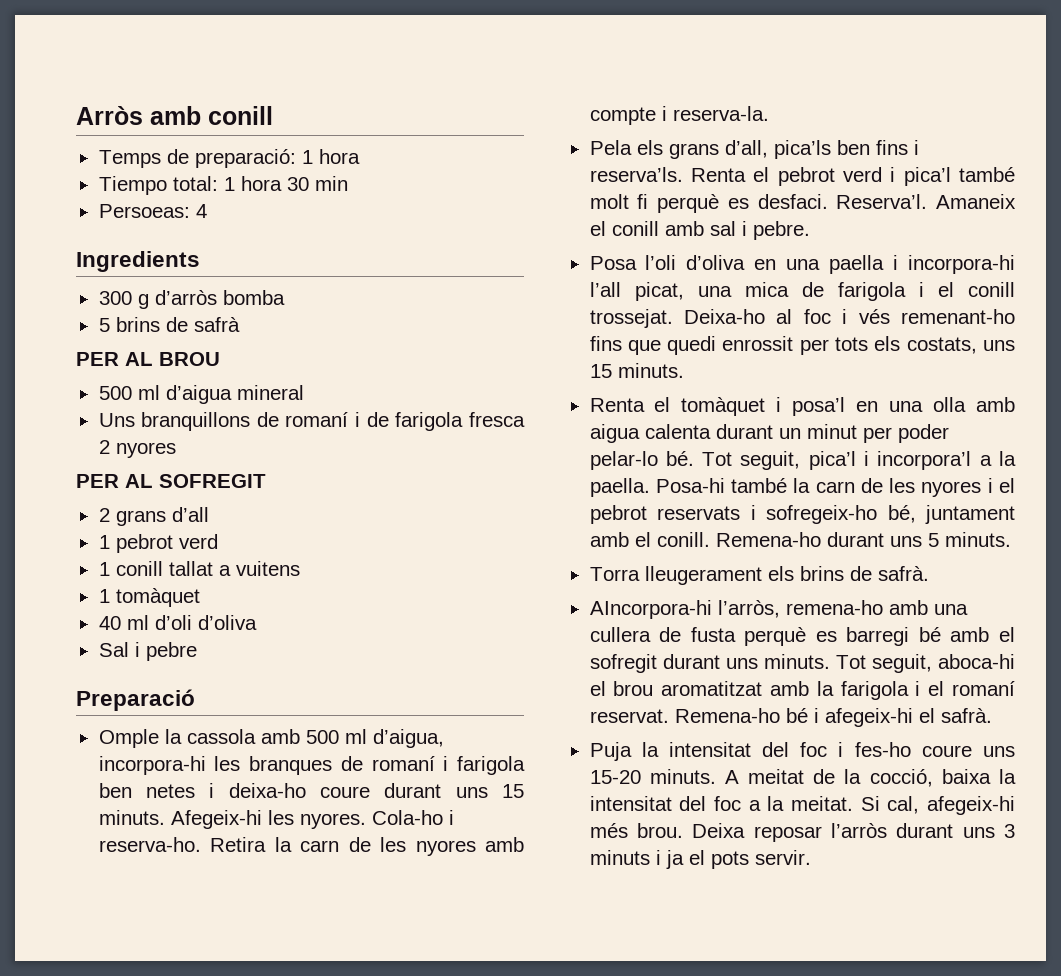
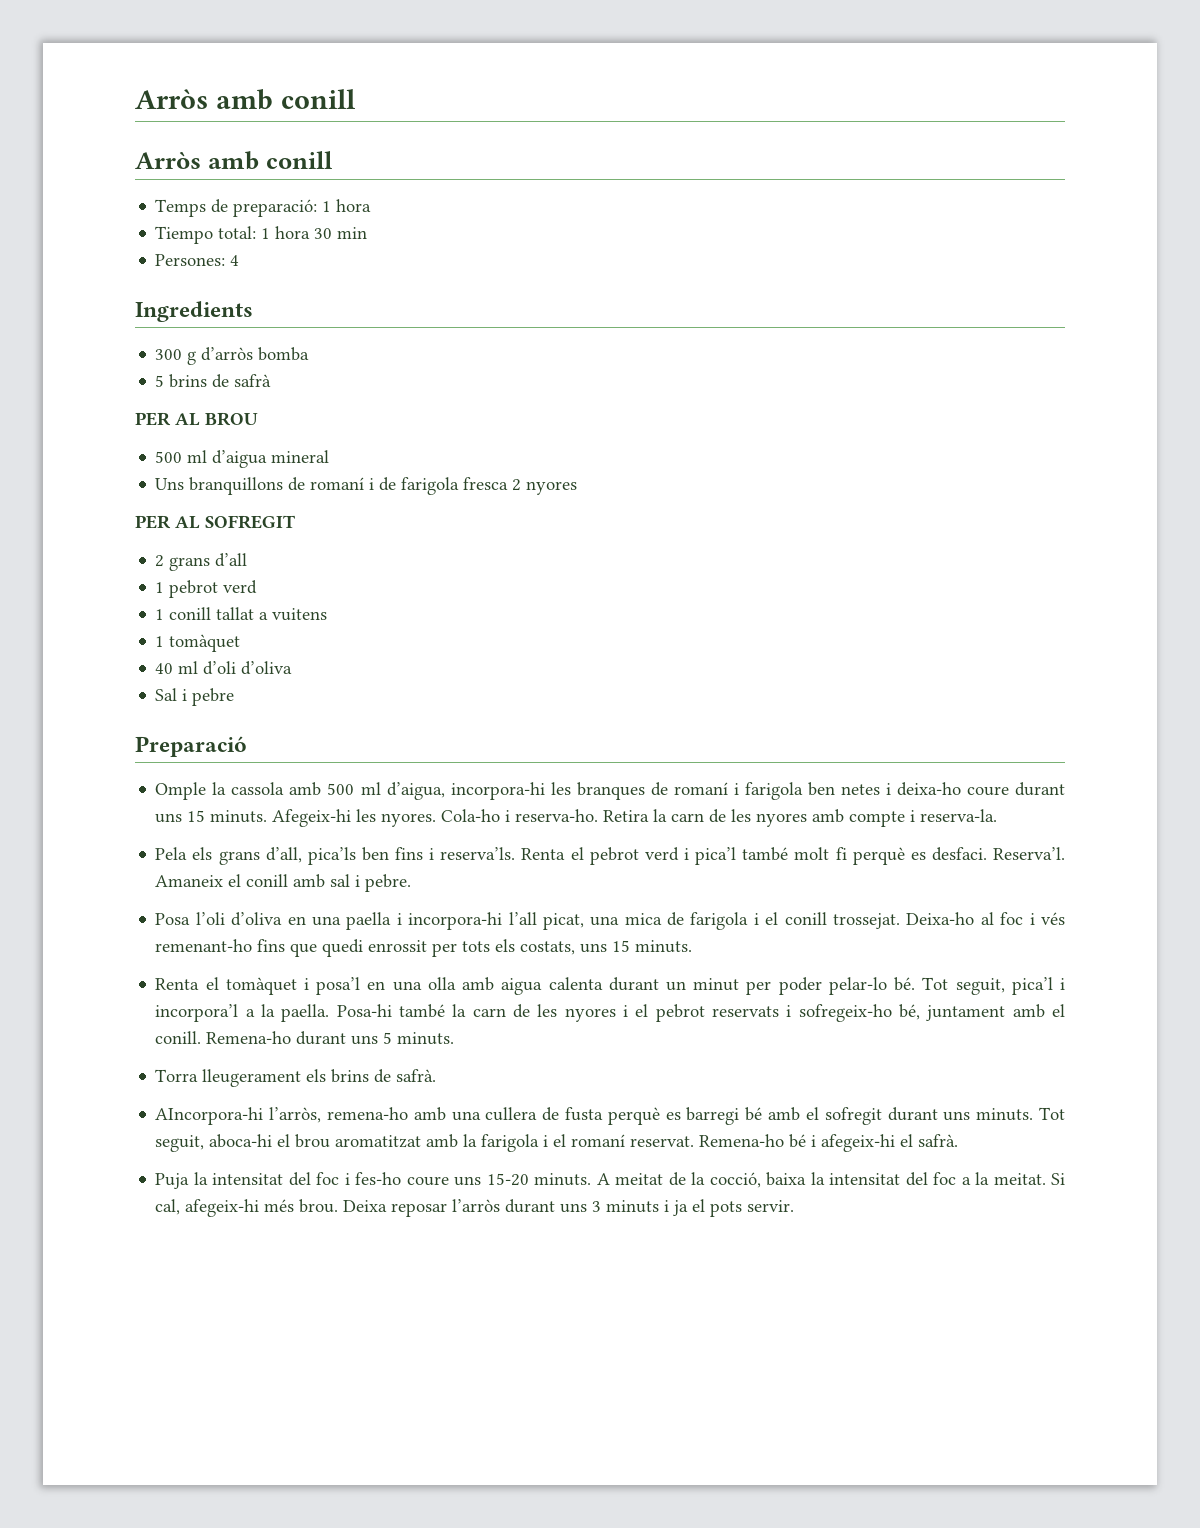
[76,106,273,125] Arròs amb conill -> [135,89,356,110] [135,151,334,170] Arròs amb conill // Arròs amb conill
[98,204,190,218] Persoeas: -> [155,254,226,266] Persones:

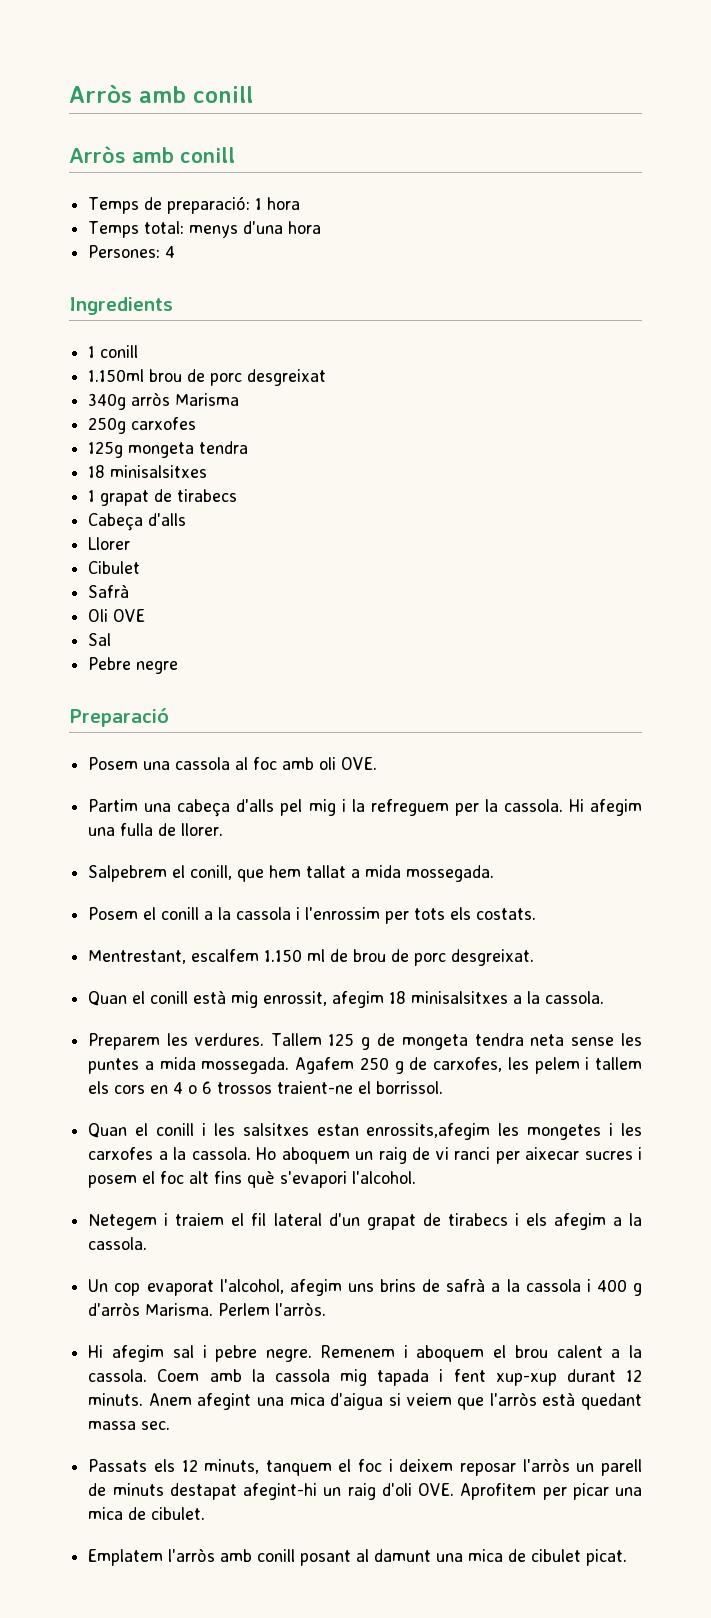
[155,226,368,244] Tiempo total: 1 hora 30 min -> [88,221,322,238] Temps total: menys d'una hora
[155,347,310,365] [155,374,272,388] [135,412,258,426] [155,450,330,468] [155,477,578,495] [135,515,295,529] [155,553,248,571] [155,580,258,598] [155,607,328,621] [155,634,241,652] [155,661,293,675] [155,688,235,706] [135,736,247,757] [155,782,1065,800] [155,809,998,827] [155,847,1065,865] [155,874,412,892] [155,912,1065,930] [155,939,693,957] [155,977,1065,995] [155,1004,1065,1022] [155,1031,455,1045] [155,1069,437,1087] [155,1107,1065,1125] [155,1134,959,1152] [155,1172,1065,1189] [155,1199,795,1217] 300 g d’arròs bomba // 5 brins de safrà // PER AL BROU // 500 ml d’aigua mineral // Uns branquillons de romaní i de farigola fresca 2 nyores // PER AL SOFREGIT // 2 grans d’all // 1 pebrot verd // 1 conill tallat a vuitens // 1 tomàquet // 40 ml d’oli d’oliva // Sal i pebre // Preparació // Omple la cassola amb 500 ml d’aigua, incorpora-hi les branques de romaní i farigola ben netes i deixa-ho coure durant uns 15 minuts. Afegeix-hi les nyores. Cola-ho i reserva-ho. Retira la carn de les nyores amb compte i reserva-la. // Pela els grans d’all, pica’ls ben fins i reserva’ls. Renta el pebrot verd i pica’l també molt fi perquè es desfaci. Reserva’l. Amaneix el conill amb sal i pebre. // Posa l’oli d’oliva en una paella i incorpora-hi l’all picat, una mica de farigola i el conill trossejat. Deixa-ho al foc i vés remenant-ho fins que quedi enrossit per tots els costats, uns 15 minuts. // Renta el tomàquet i posa’l en una olla amb aigua calenta durant un minut per poder pelar-lo bé. Tot seguit, pica’l i incorpora’l a la paella. Posa-hi també la carn de les nyores i el pebrot reservats i sofregeix-ho bé, juntament amb el conill. Remena-ho durant uns 5 minuts. // Torra lleugerament els brins de safrà. // AIncorpora-hi l’arròs, remena-ho amb una cullera de fusta perquè es barregi bé amb el sofregit durant uns minuts. Tot seguit, aboca-hi el brou aromatitzat amb la farigola i el romaní reservat. Remena-ho bé i afegeix-hi el safrà. // Puja la intensitat del foc i fes-ho coure uns 15-20 minuts. A meitat de la cocció, baixa la intensitat del foc a la meitat. Si cal, afegeix-hi més brou. Deixa reposar l’arròs durant uns 3 minuts i ja el pots servir. -> [88,345,139,358] [88,369,327,386] [88,393,240,410] [88,417,197,434] [88,441,249,458] [88,465,208,478] [88,489,238,506] [88,513,187,531] [88,537,131,550] [88,561,141,574] [88,584,130,598] [88,609,146,622] [88,633,112,646] [88,657,179,674] [69,708,169,727] [88,757,378,770] [88,799,643,817] [88,823,224,836] [88,865,495,882] [88,907,537,924] [88,949,535,966] [88,990,605,1008] [88,1033,642,1050] [88,1057,642,1074] [88,1081,444,1094] [88,1123,642,1140] [88,1147,642,1164] [88,1171,417,1188] [88,1213,643,1230] [88,1237,148,1250] [88,1278,642,1296] [88,1303,327,1316] [88,1345,642,1362] [88,1369,643,1386] [88,1392,642,1410] [88,1421,171,1430] [88,1459,642,1476] [88,1483,642,1500] [88,1507,206,1520] [88,1549,628,1566] 1 conill // 1.150ml brou de porc desgreixat // 340g arròs Marisma // 250g carxofes // 125g mongeta tendra // 18 minisalsitxes // 1 grapat de tirabecs // Cabeça d'alls // Llorer // Cibulet // Safrà // Oli OVE // Sal // Pebre negre // Preparació // Posem una cassola al foc amb oli OVE. // Partim una cabeça d'alls pel mig i la refreguem per la cassola. Hi afegim una fulla de llorer. // Salpebrem el conill, que hem tallat a mida mossegada. // Posem el conill a la cassola i l'enrossim per tots els costats. // Mentrestant, escalfem 1.150 ml de brou de porc desgreixat. // Quan el conill està mig enrossit, afegim 18 minisalsitxes a la cassola. // Preparem les verdures. Tallem 125 g de mongeta tendra neta sense les puntes a mida mossegada. Agafem 250 g de carxofes, les pelem i tallem els cors en 4 o 6 trossos traient-ne el borrissol. // Quan el conill i les salsitxes estan enrossits,afegim les mongetes i les carxofes a la cassola. Ho aboquem un raig de vi ranci per aixecar sucres i posem el foc alt fins què s'evapori l'alcohol. // Netegem i traiem el fil lateral d'un grapat de tirabecs i els afegim a la cassola. // Un cop evaporat l'alcohol, afegim uns brins de safrà a la cassola i 400 g d'arròs Marisma. Perlem l'arròs. // Hi afegim sal i pebre negre. Remenem i aboquem el brou calent a la cassola. Coem amb la cassola mig tapada i fent xup-xup durant 12 minuts. Anem afegint una mica d'aigua si veiem que l'arròs està quedant massa sec. // Passats els 12 minuts, tanquem el foc i deixem reposar l'arròs un parell de minuts destapat afegint-hi un raig d'oli OVE. Aprofitem per picar una mica de cibulet. // Emplatem l'arròs amb conill posant al damunt una mica de cibulet picat.

